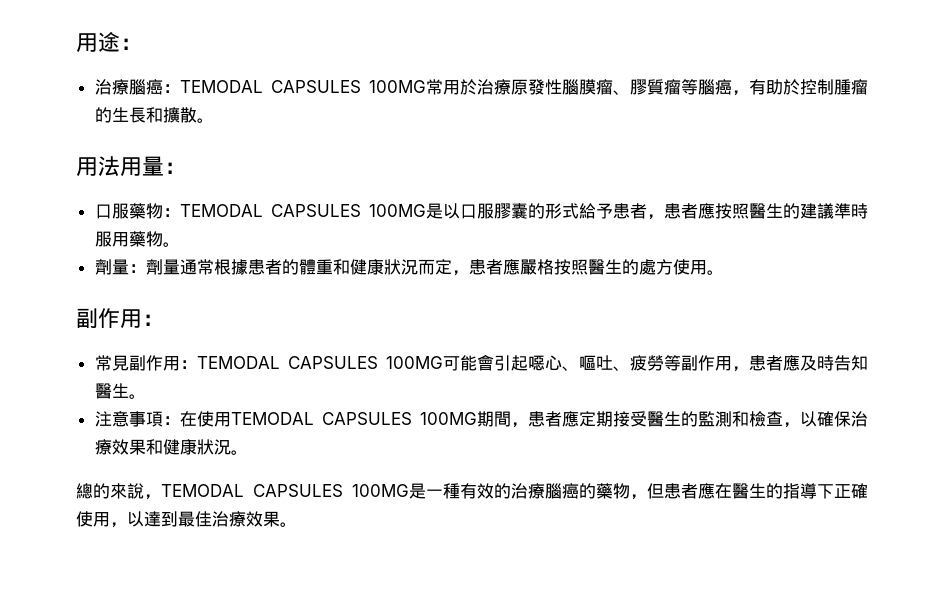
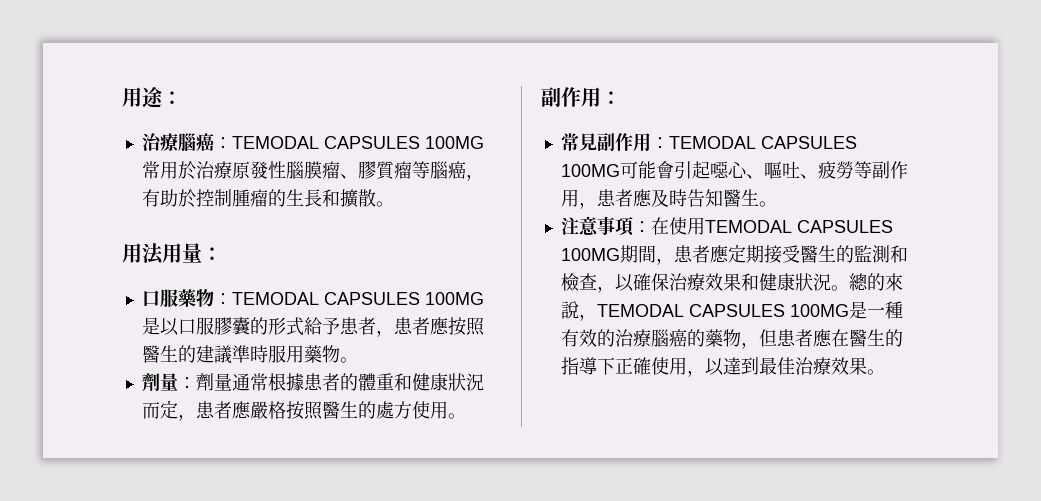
(248, 452) // -> (849, 288) none

